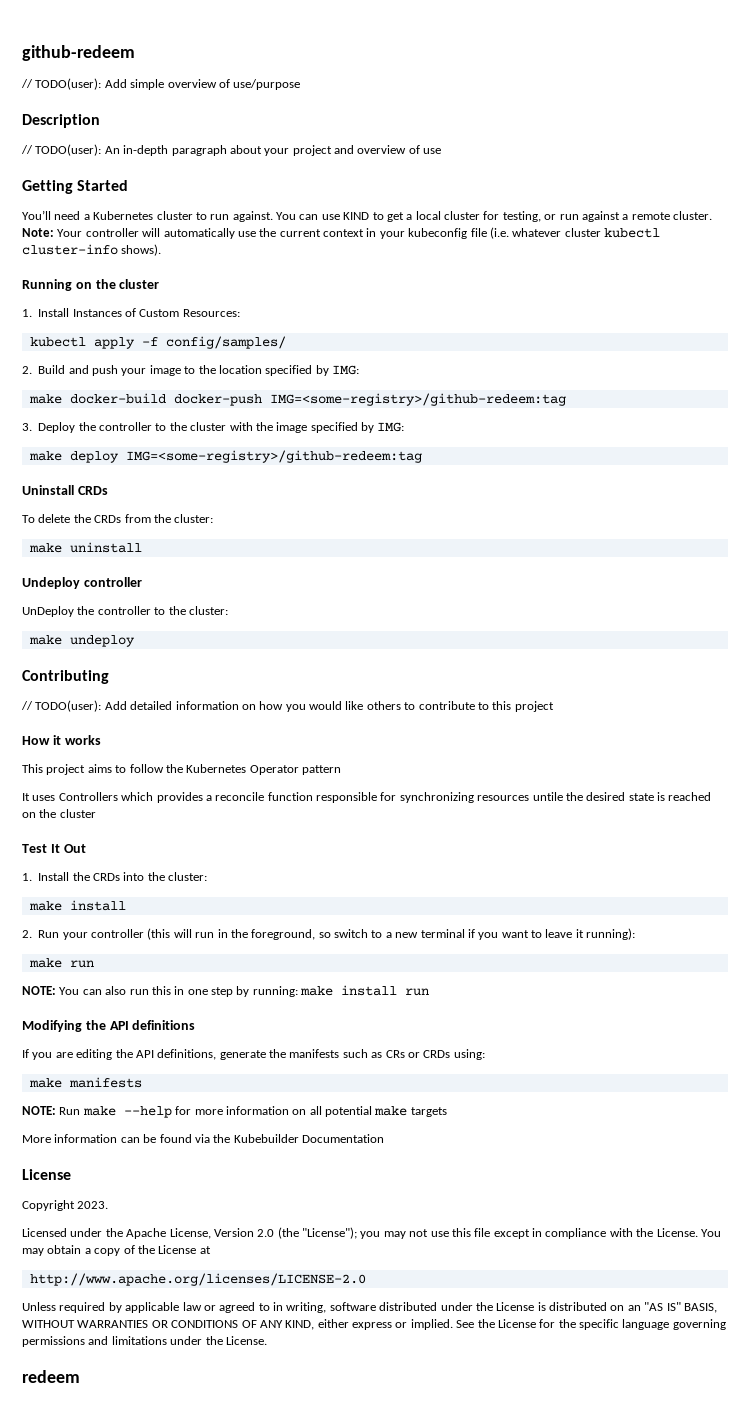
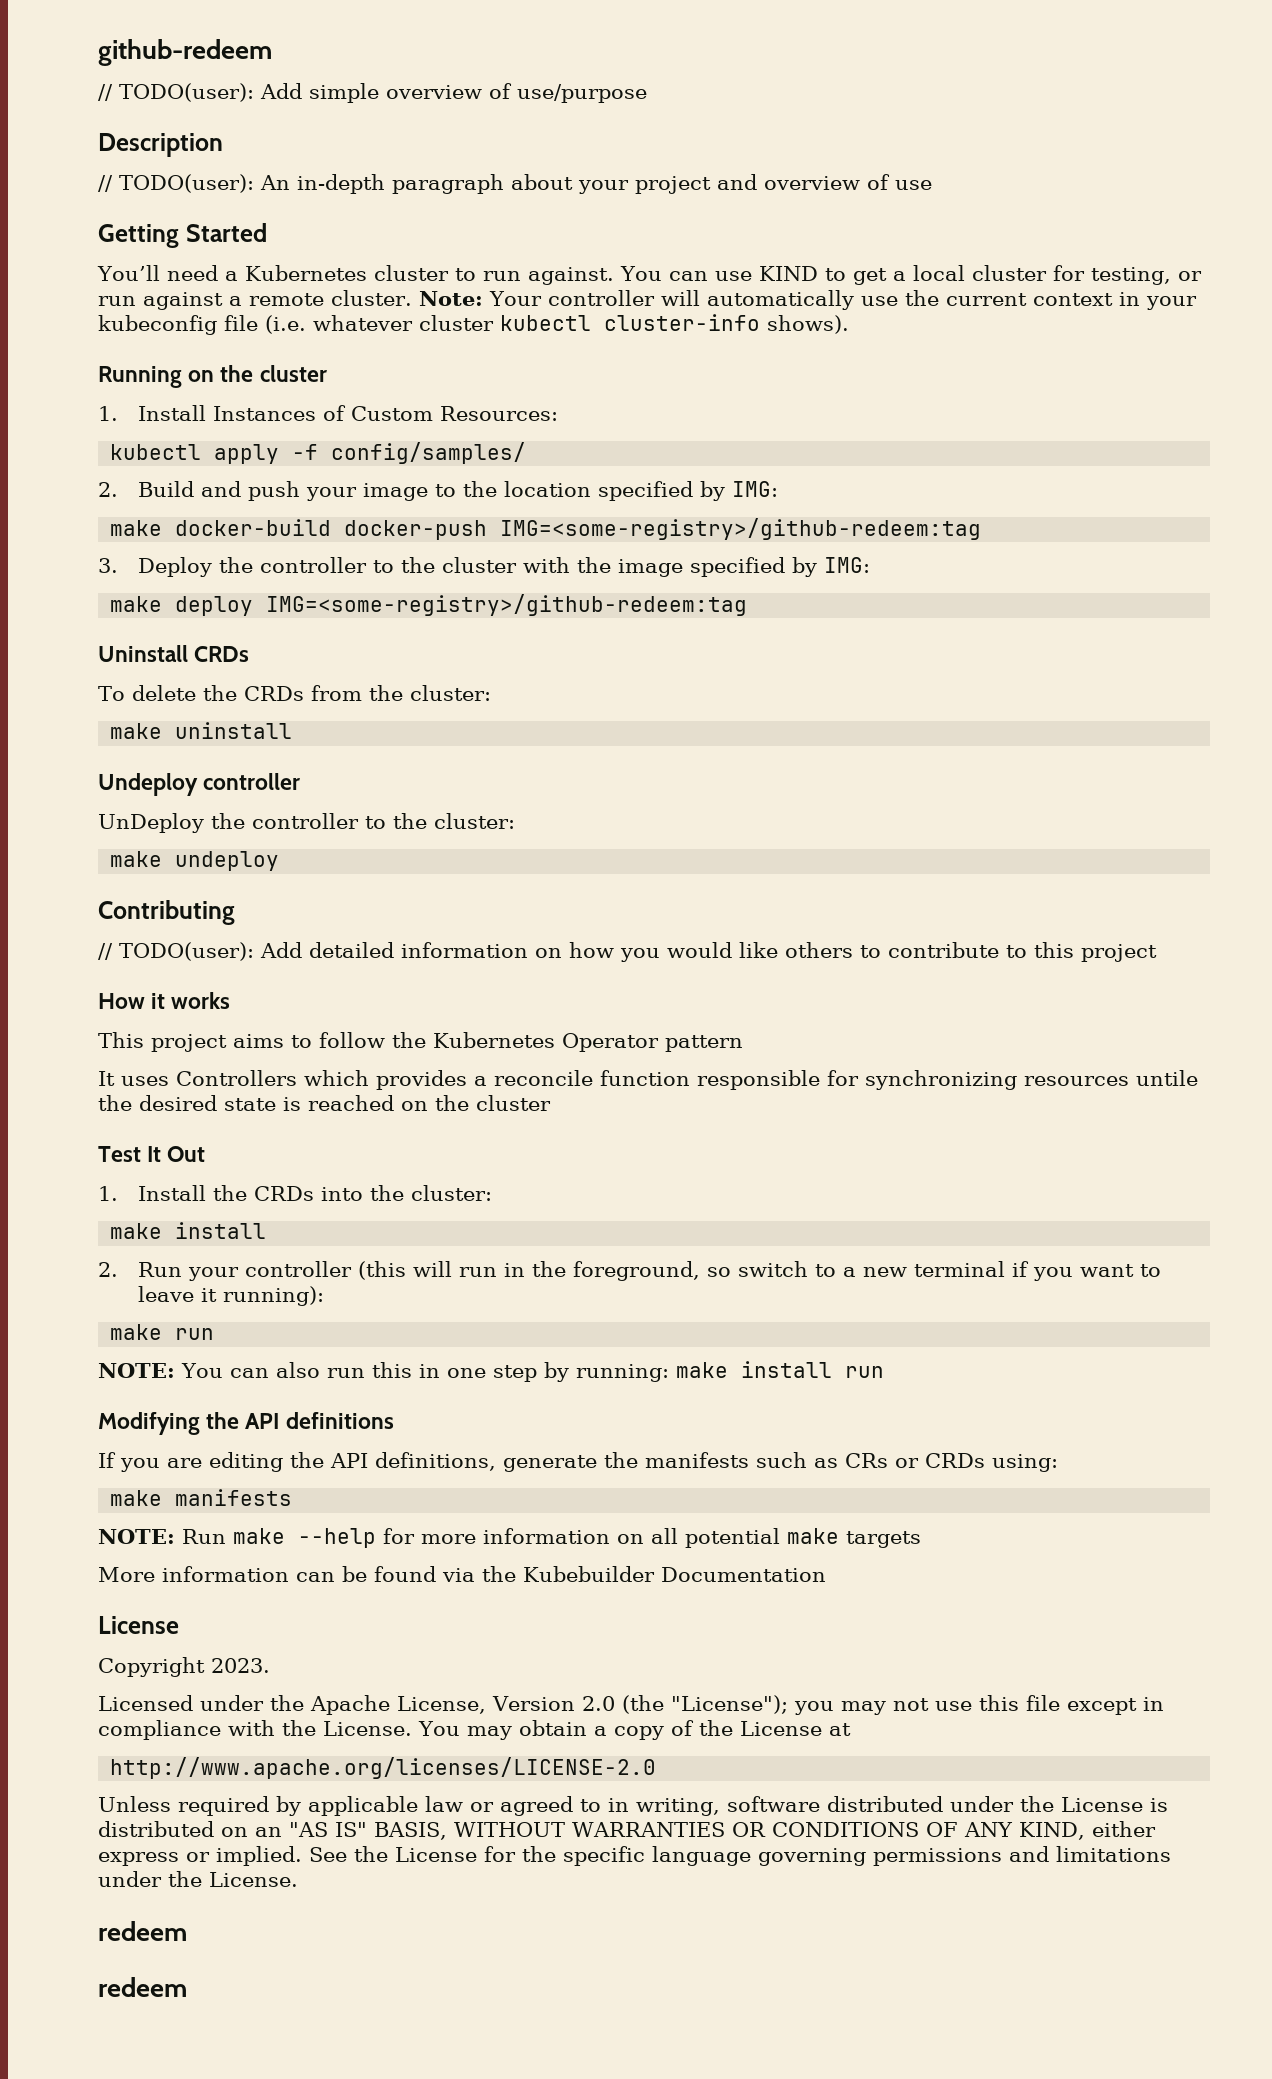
(80, 1376) none -> [98,1977,187,1997] // redeem

